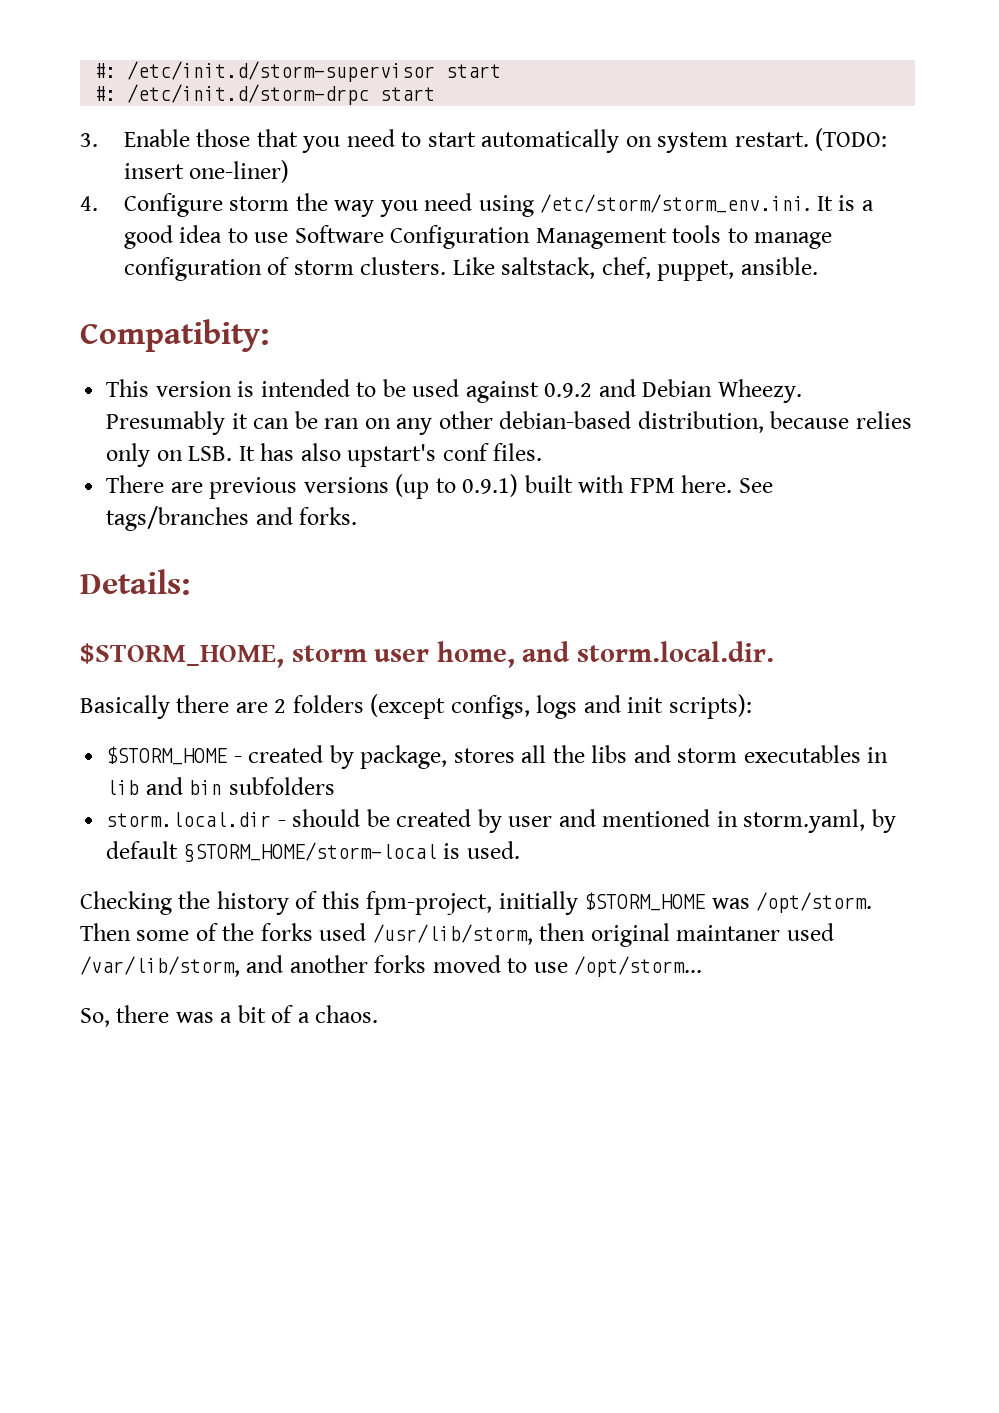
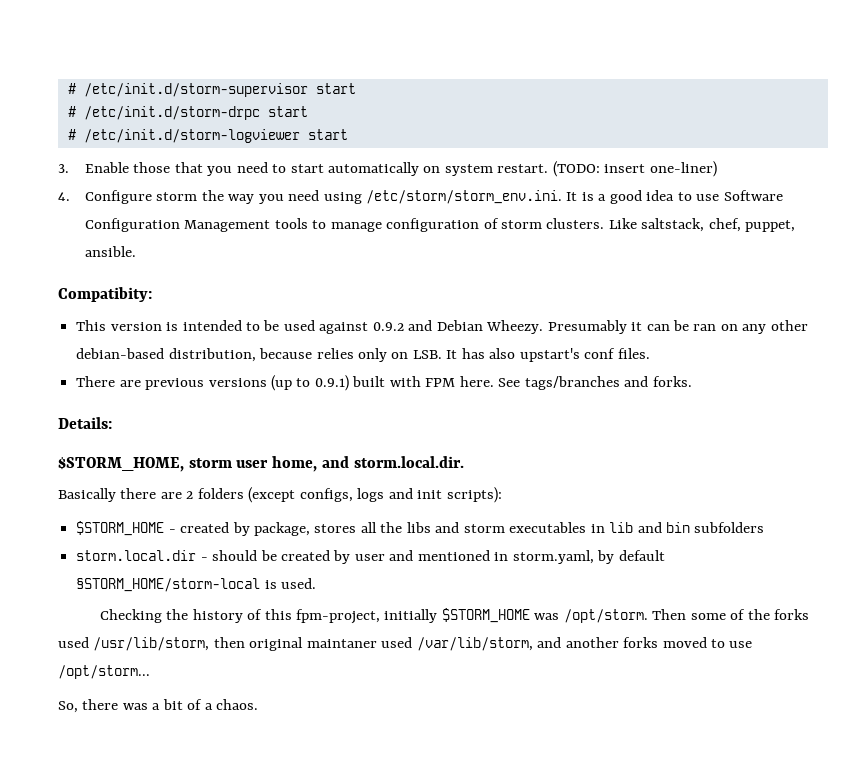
[94,63,117,78] #: -> [67,83,76,94] #
[94,86,117,101] #: -> [67,106,76,117] #
(436, 94) none -> [67,129,348,143] // # /etc/init.d/storm-logviewer start

